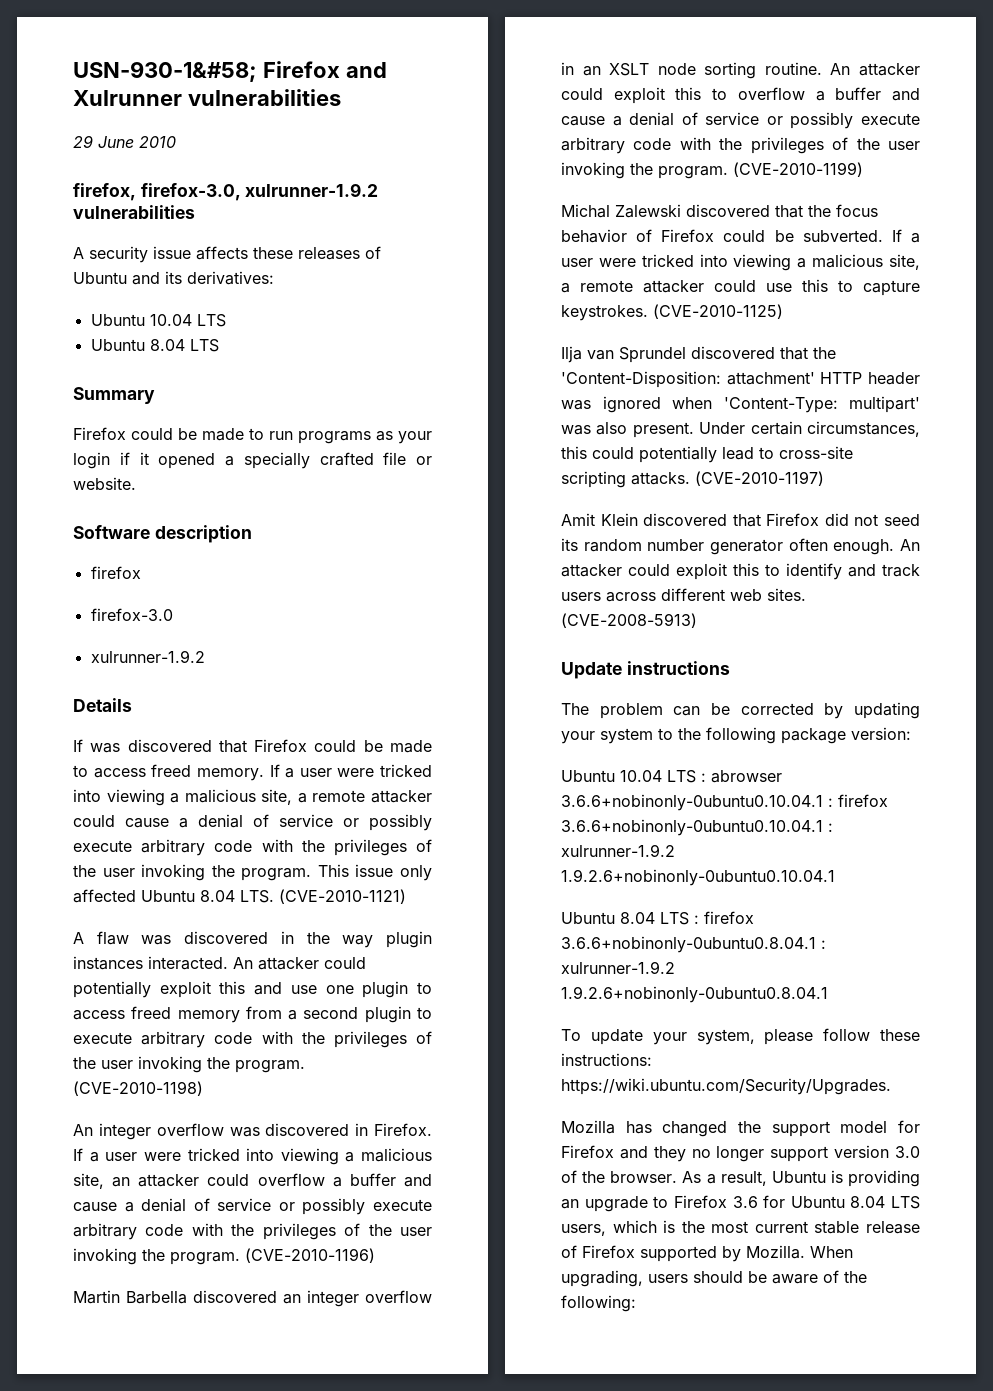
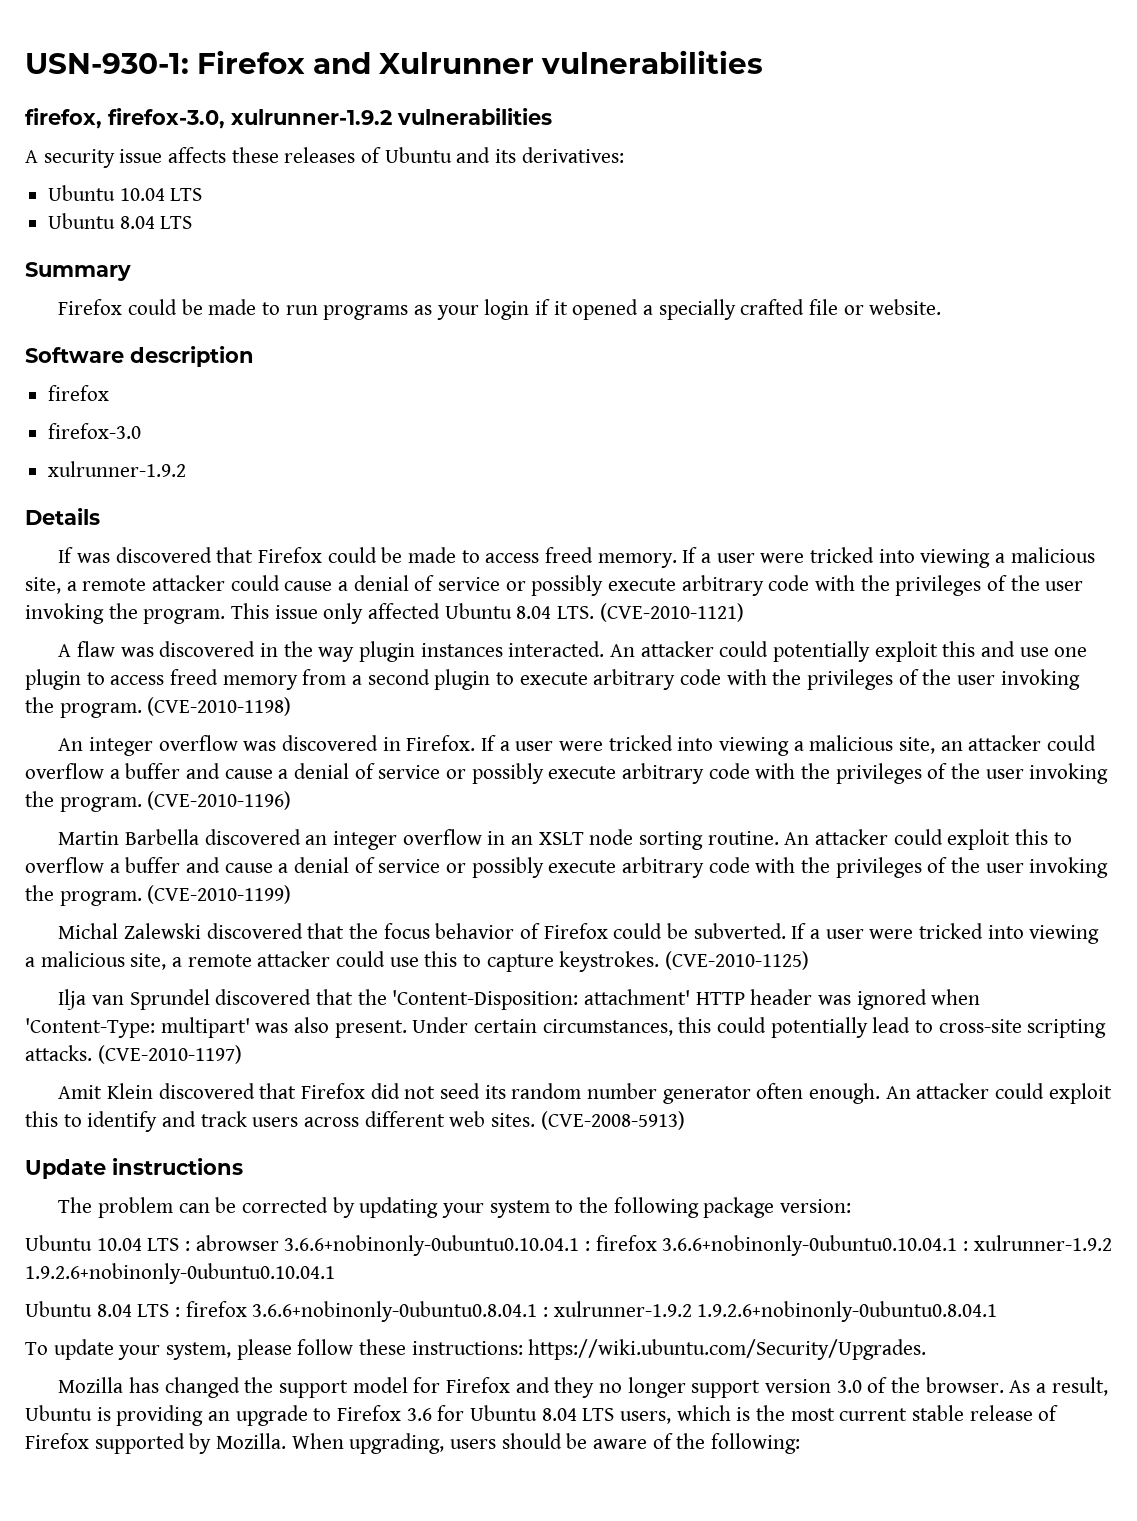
[73,61,257,82] USN-930-1&#58; -> [25,53,189,74] USN-930-1:
[73,135,176,148] // 29 June 2010 -> (763, 62) none

